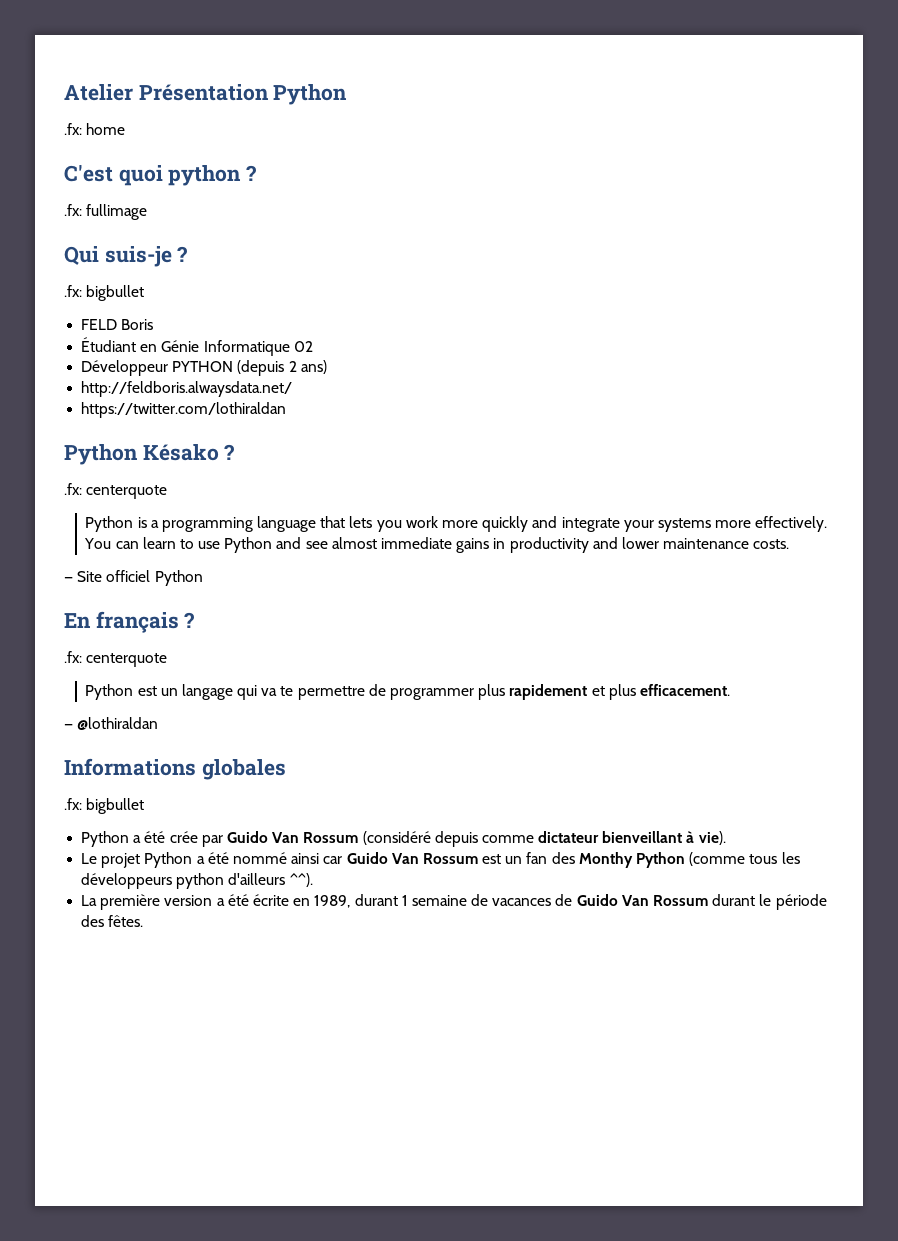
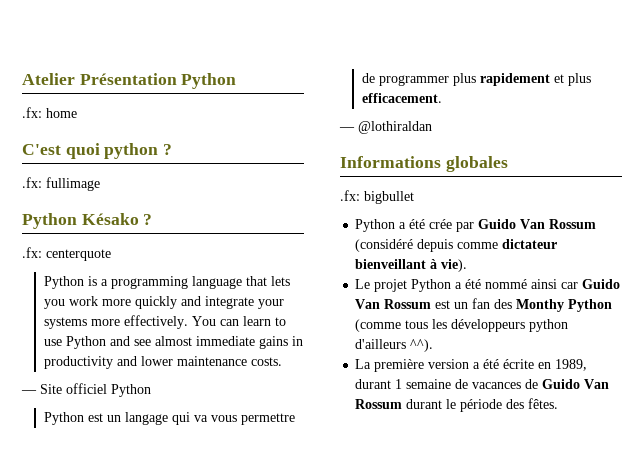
[64,246,189,267] [64,285,145,301] [81,319,154,330] [81,337,313,356] [81,360,327,376] [81,381,293,397] [81,402,287,418] // Qui suis-je ? // .fx: bigbullet // FELD Boris // Étudiant en Génie Informatique 02 // Développeur PYTHON (depuis 2 ans) // http://feldboris.alwaysdata.net/ // https://twitter.com/lothiraldan -> (100, 184) none
[64,611,196,633] [64,651,168,667] // En français ? // .fx: centerquote -> (151, 390) none
[280,686,294,696] te -> [210,415,237,422] vous

